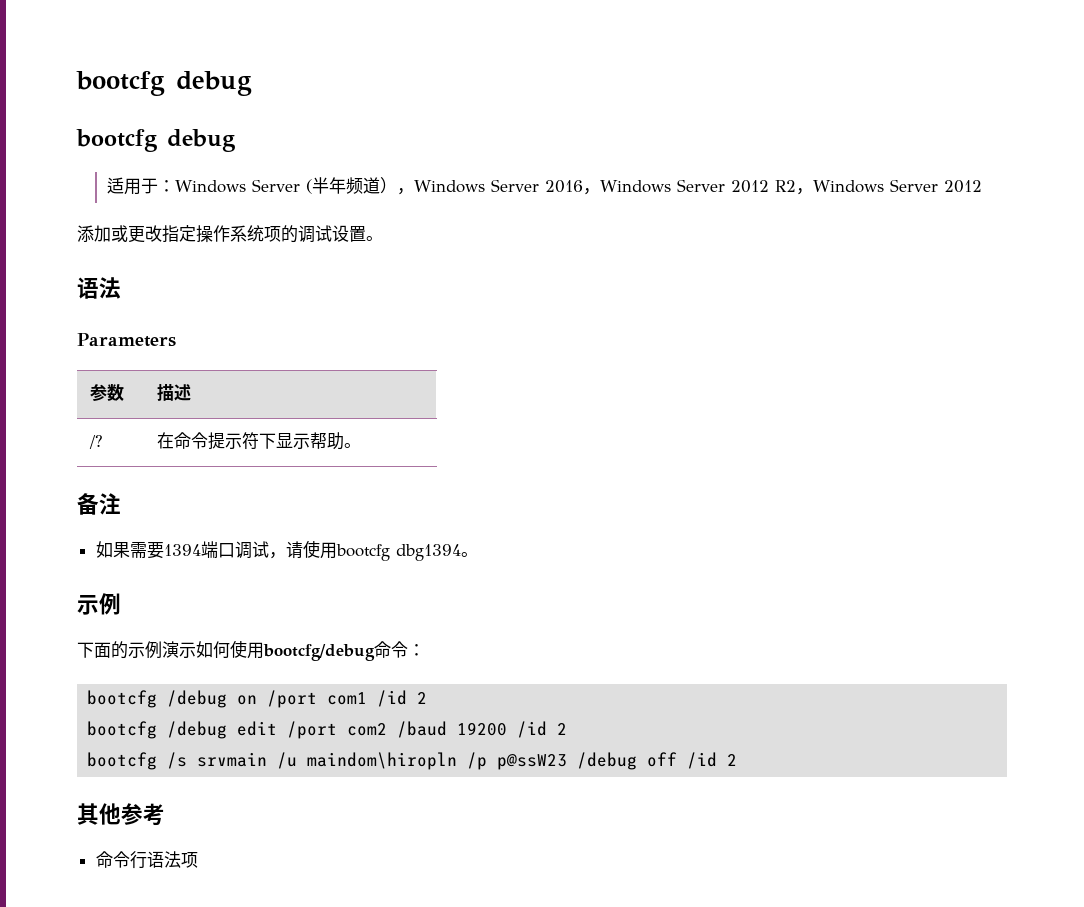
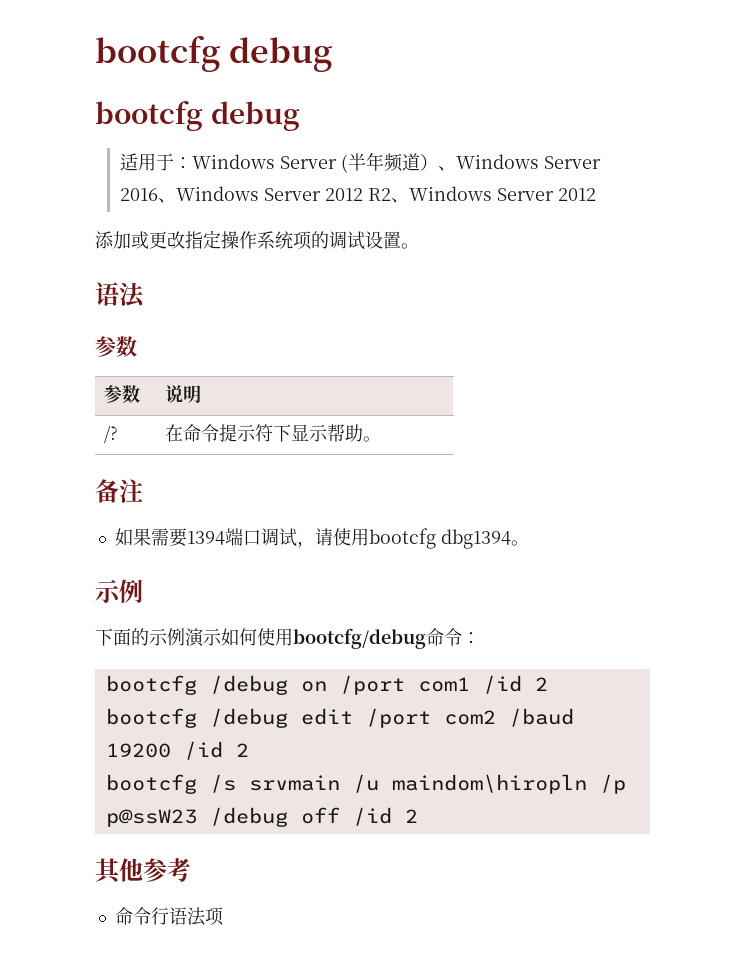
[396,188,414,195] ， -> [437,166,456,171] 、
[582,188,600,195] ， -> [157,198,176,203] 、
[795,188,813,195] ， -> [390,198,409,203] 、
[77,333,176,347] Parameters -> [95,336,137,357] 参数
[157,384,192,401] 描述 -> [164,385,201,403] 说明

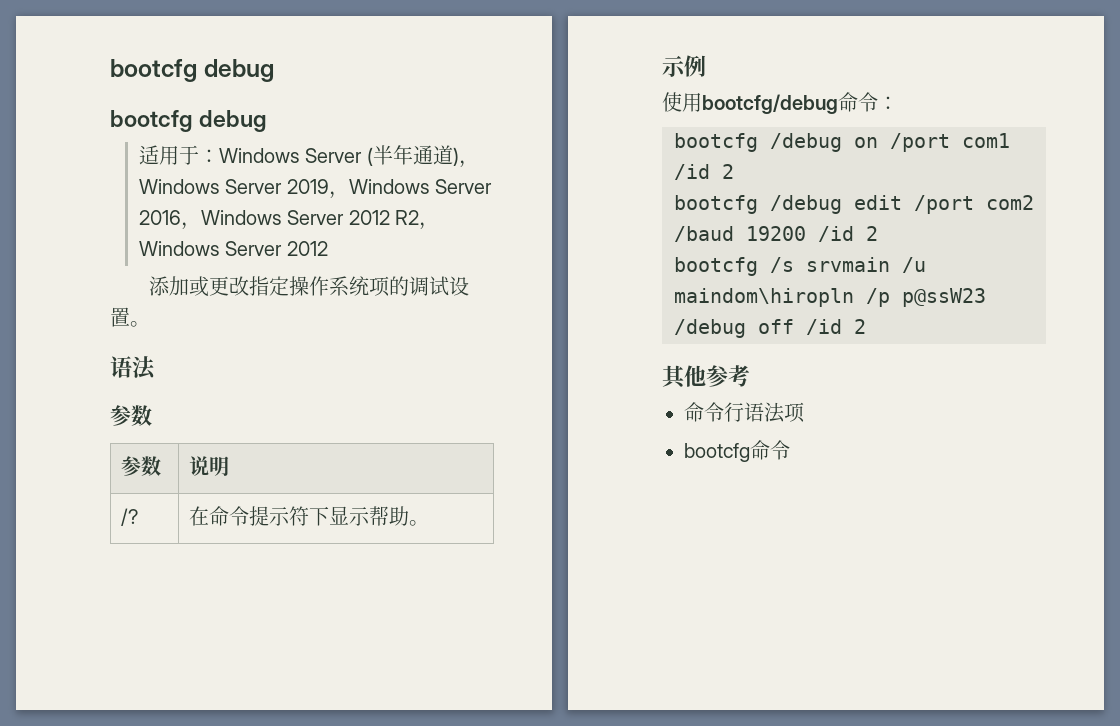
[383,153,456,172] 频道）、 -> [412,145,479,168] [138,179,349,199] 通道)，Windows Server 2019，
[157,198,176,203] 、 -> [180,222,201,230] ，
[390,198,409,203] 、 -> [418,222,439,230] ，
[95,479,143,503] [114,528,529,549] [95,579,143,603] [95,628,257,647] 备注 // 如果需要1394端口调试，请使用bootcfg dbg1394。 // 示例 // 下面的示例演示如何 -> [662,55,706,77] 示例 //
(224, 916) none -> [684,440,790,462] // bootcfg命令

